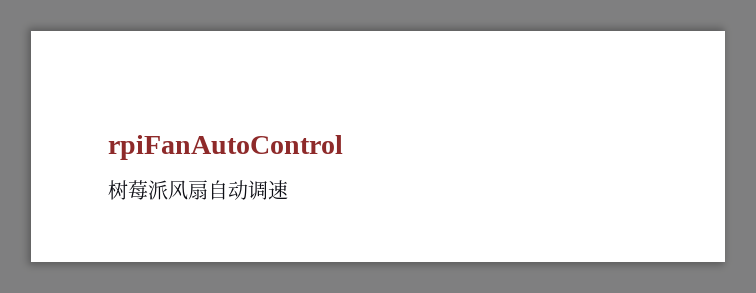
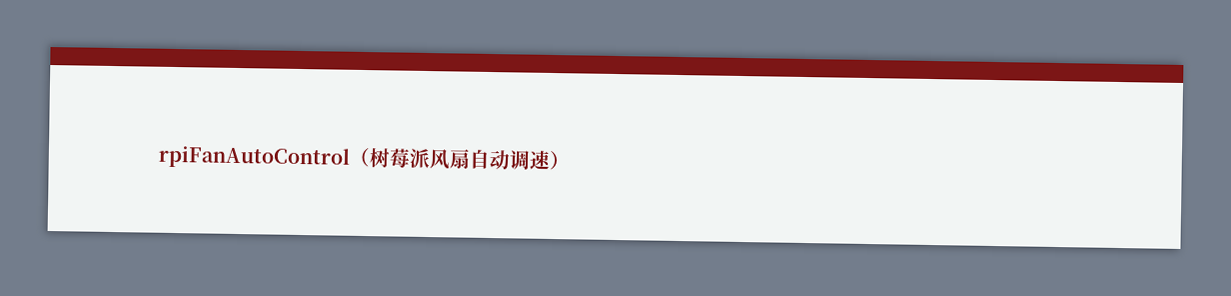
(343, 147) // -> [349,147,370,168] （
(288, 190) none -> [549,150,570,171] ）

